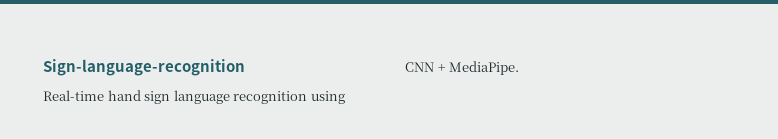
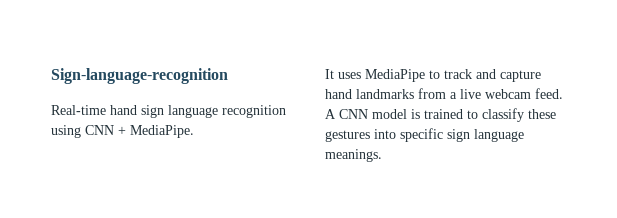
(520, 68) none -> [325,69,541,82] [325,88,563,99] [325,108,556,122] [325,128,524,142] [325,149,382,162] // It uses MediaPipe to track and capture hand landmarks from a live webcam feed. A CNN model is trained to classify these gestures into specific sign language meanings.

